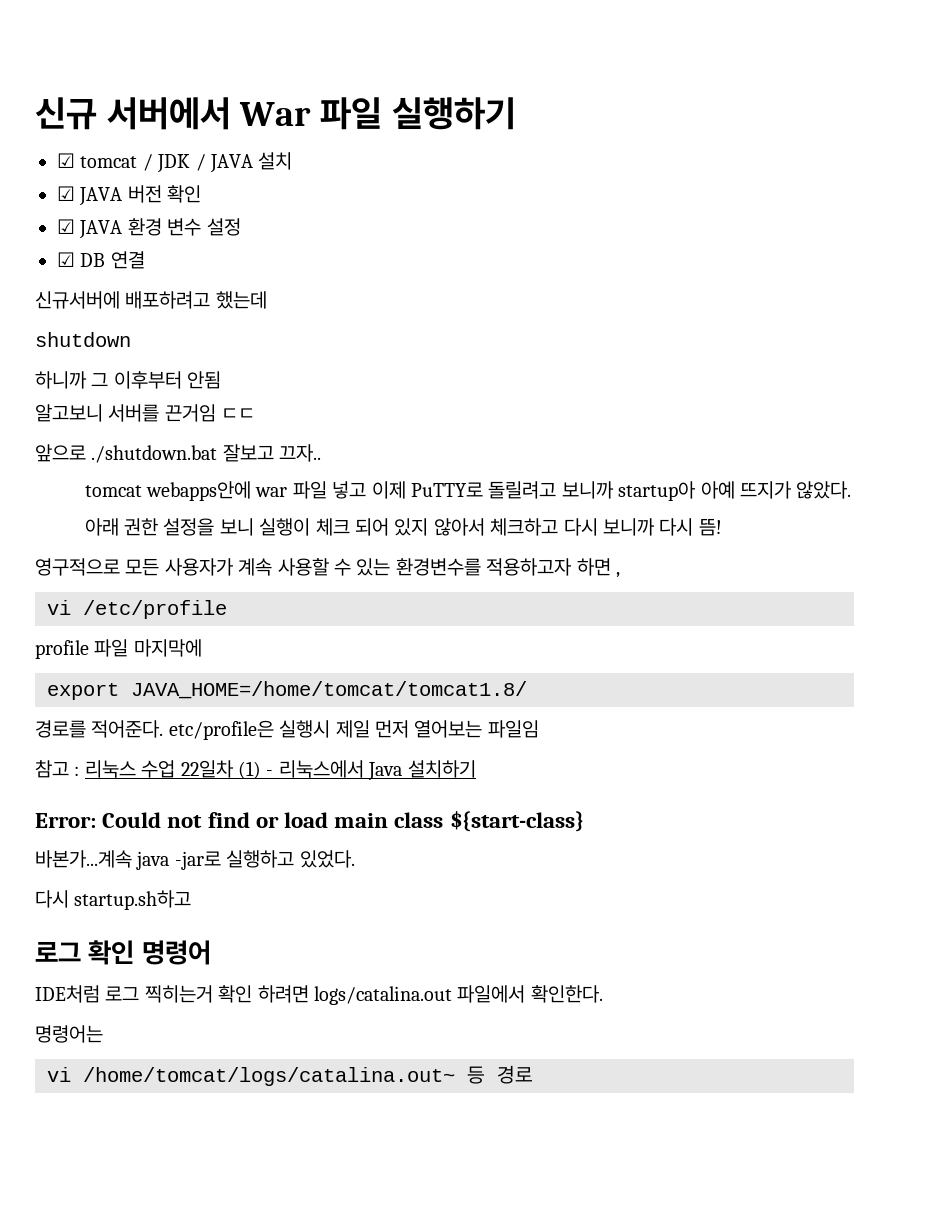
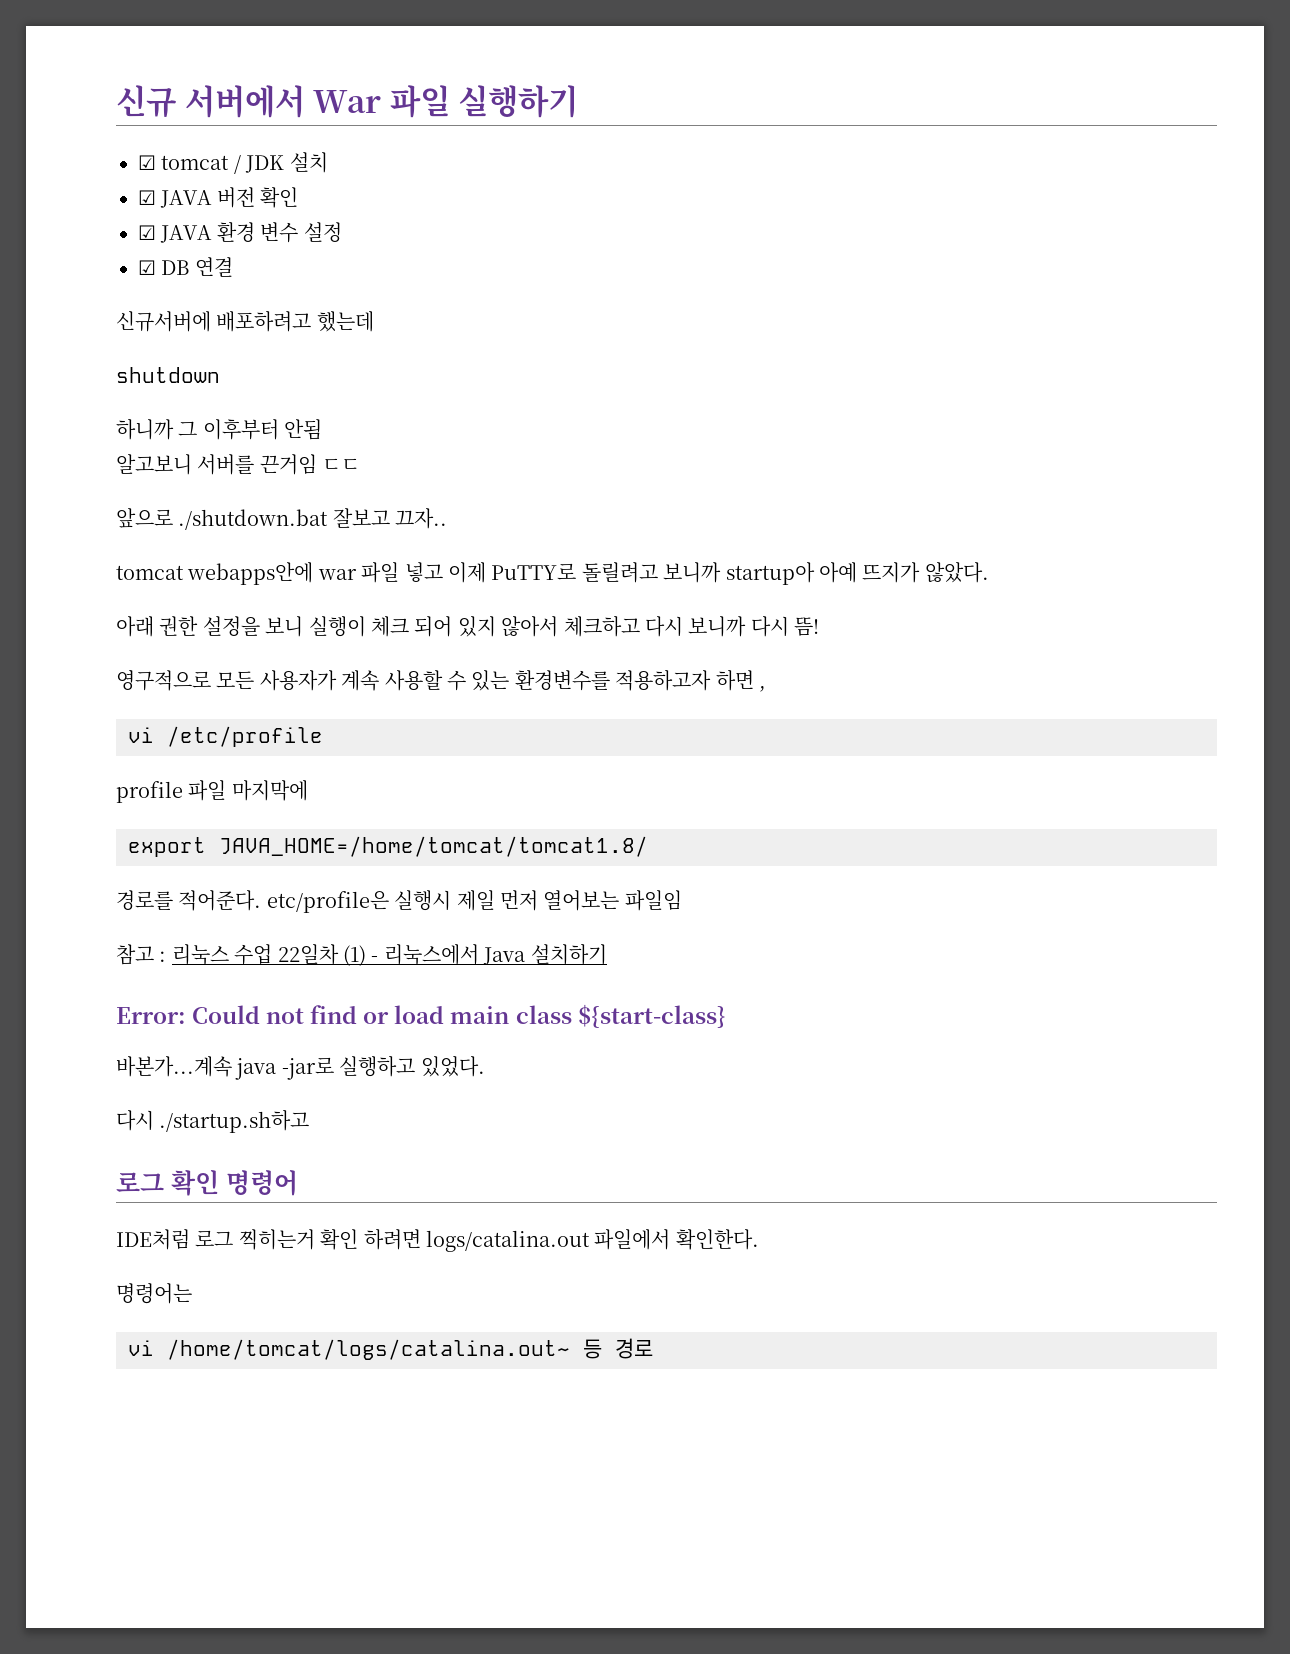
[195,154,254,173] / JAVA -> (285, 164) none
[74,890,192,910] startup.sh하고 -> [159,1110,310,1133] ./startup.sh하고

